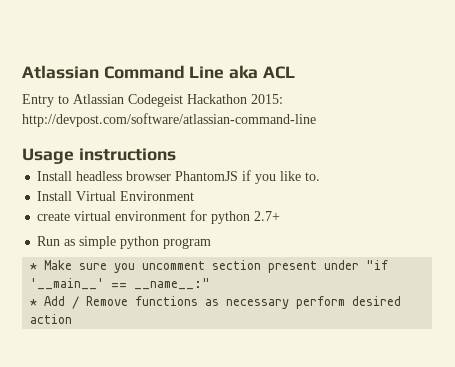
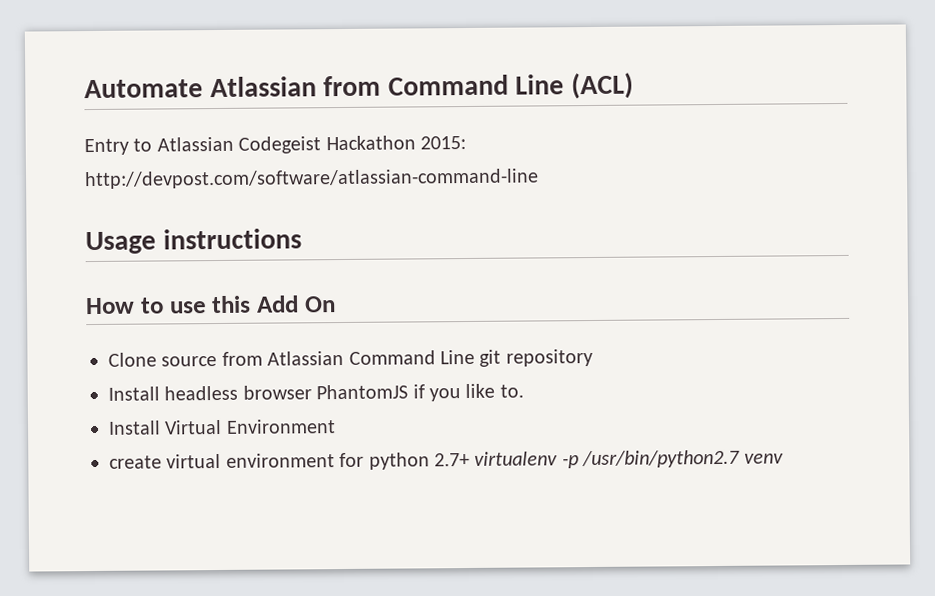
[22,65,295,79] Atlassian Command Line aka ACL -> [84,72,634,100] Automate Atlassian from Command Line (ACL)
(176, 154) none -> [85,295,336,315] [108,348,593,367] // How to use this Add On // Clone source from Atlassian Command Line git repository
[37,236,212,249] [30,260,389,273] [30,278,211,290] [30,296,402,309] [30,314,73,324] // Run as simple python program // * Make sure you uncomment section present under "if '__main__' == __name__:" // * Add / Remove functions as necessary perform desired action -> [474,449,784,469] virtualenv -p /usr/bin/python2.7 venv

